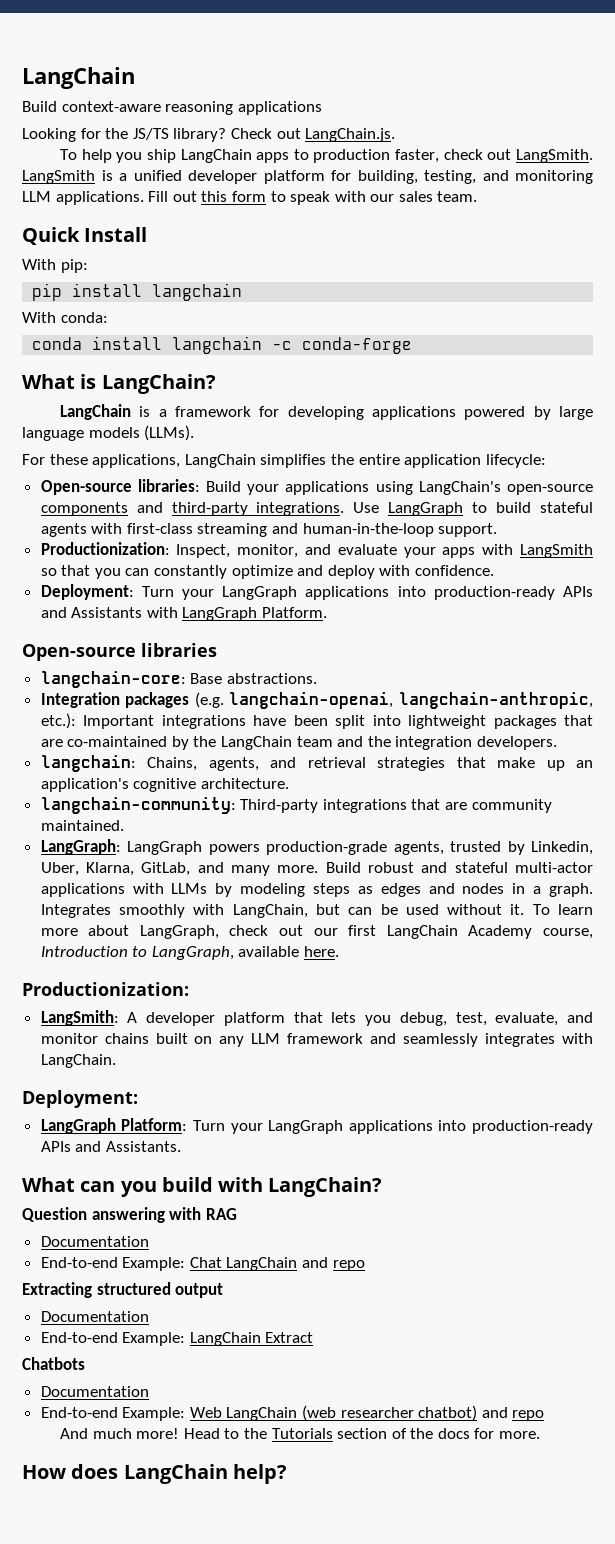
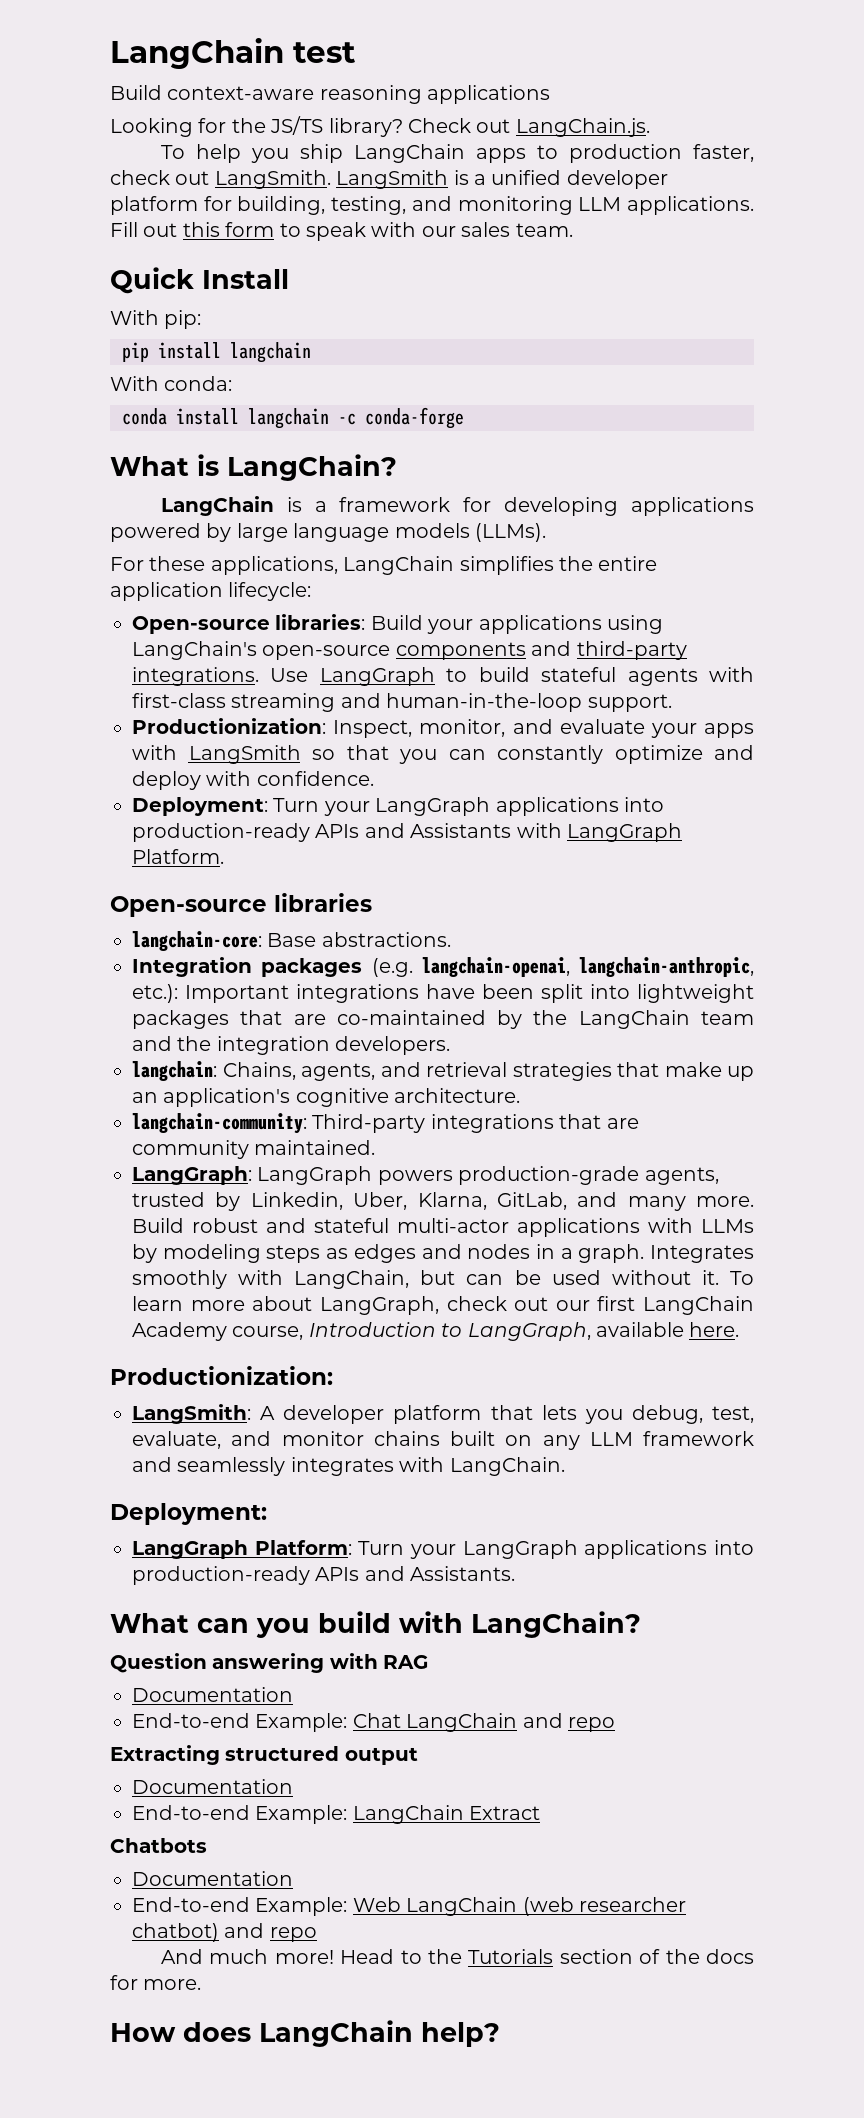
[22,67,135,89] LangChain -> [110,38,355,69] LangChain test

